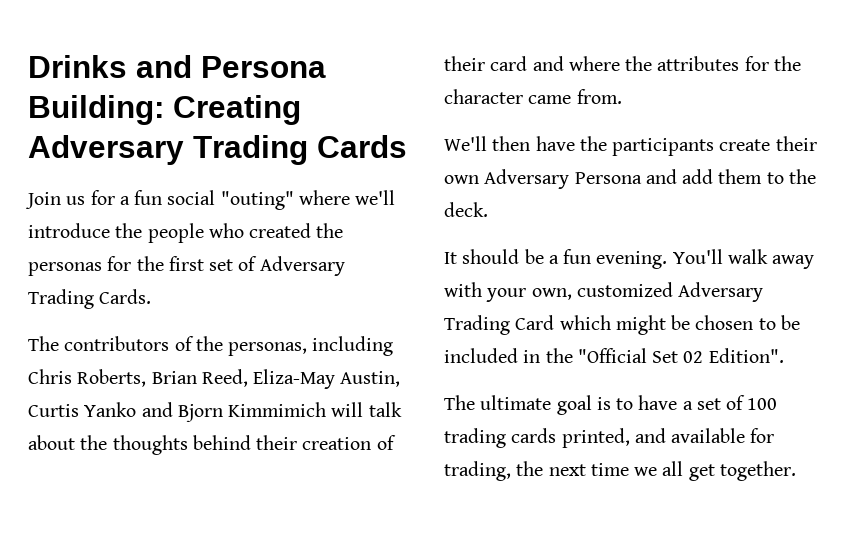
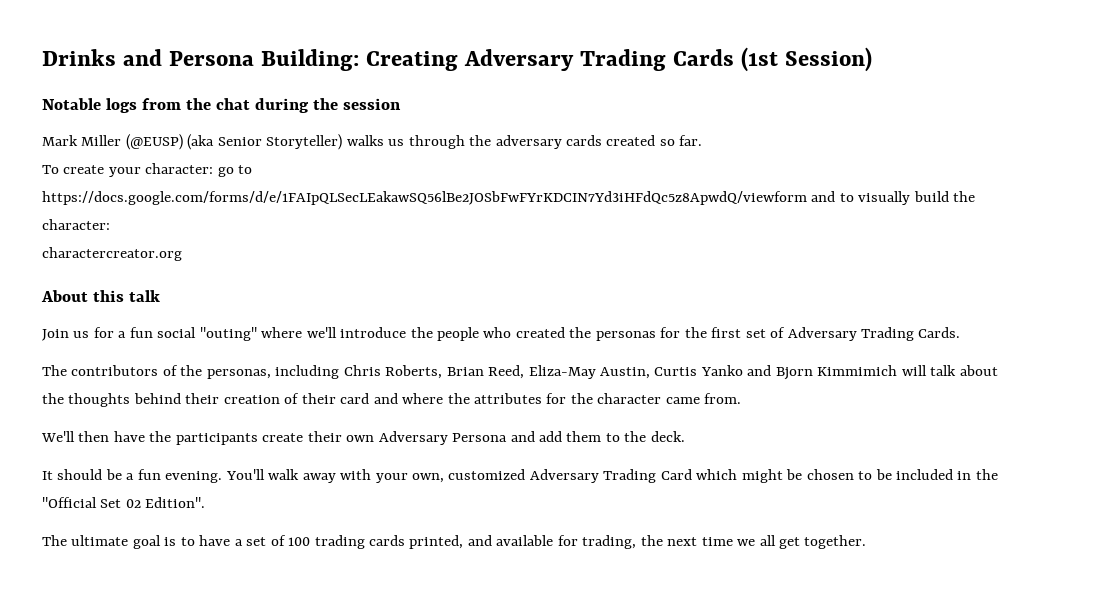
(407, 146) none -> [741,47,873,72] [42,98,401,113] [42,134,703,150] [42,163,253,177] [42,191,976,205] [42,219,110,230] [42,247,182,261] [41,290,160,302] (1st Session) // Notable logs from the chat during the session // Mark Miller (@EUSP) (aka Senior Storyteller) walks us through the adversary cards created so far. // To create your character: go to https://docs.google.com/forms/d/e/1FAIpQLSecLEakawSQ56lBe2JOSbFwFYrKDCIN7Yd3iHFdQc5z8ApwdQ/viewform and to visually build the character: // charactercreator.org // About this talk

